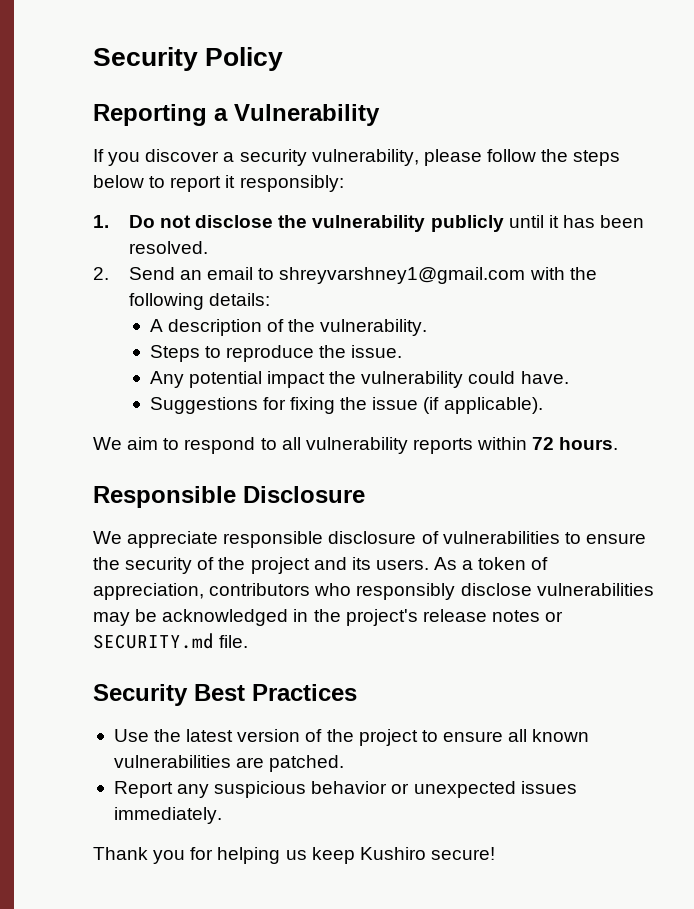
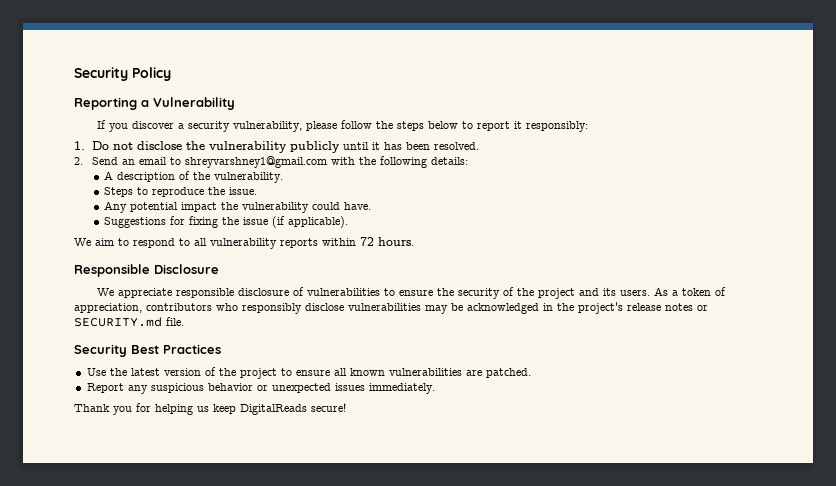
[359,847,426,860] Kushiro -> [240,404,307,415] DigitalReads

